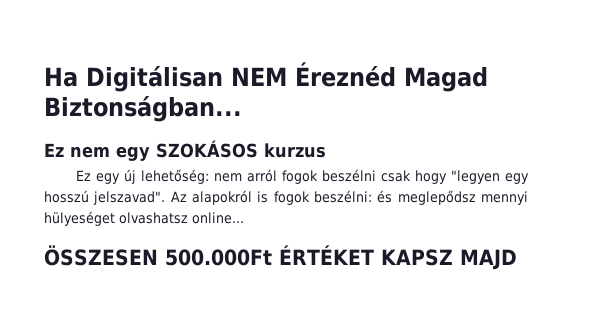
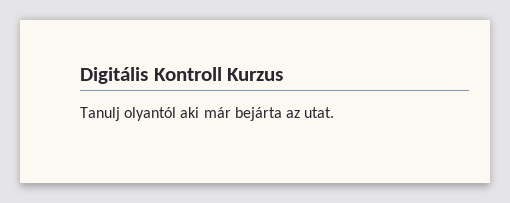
[44,62,488,92] [44,96,242,122] [44,140,326,161] [76,169,529,184] [44,190,528,205] [44,211,244,226] [44,245,517,270] Ha Digitálisan NEM Éreznéd Magad Biztonságban... // Ez nem egy SZOKÁSOS kurzus // Ez egy új lehetőség: nem arról fogok beszélni csak hogy "legyen egy hosszú jelszavad". Az alapokról is fogok beszélni: és meglepődsz mennyi hülyeséget olvashatsz online... // ÖSSZESEN 500.000Ft ÉRTÉKET KAPSZ MAJD -> [80,67,284,84] [80,107,335,121] Digitális Kontroll Kurzus // Tanulj olyantól aki már bejárta az utat.

